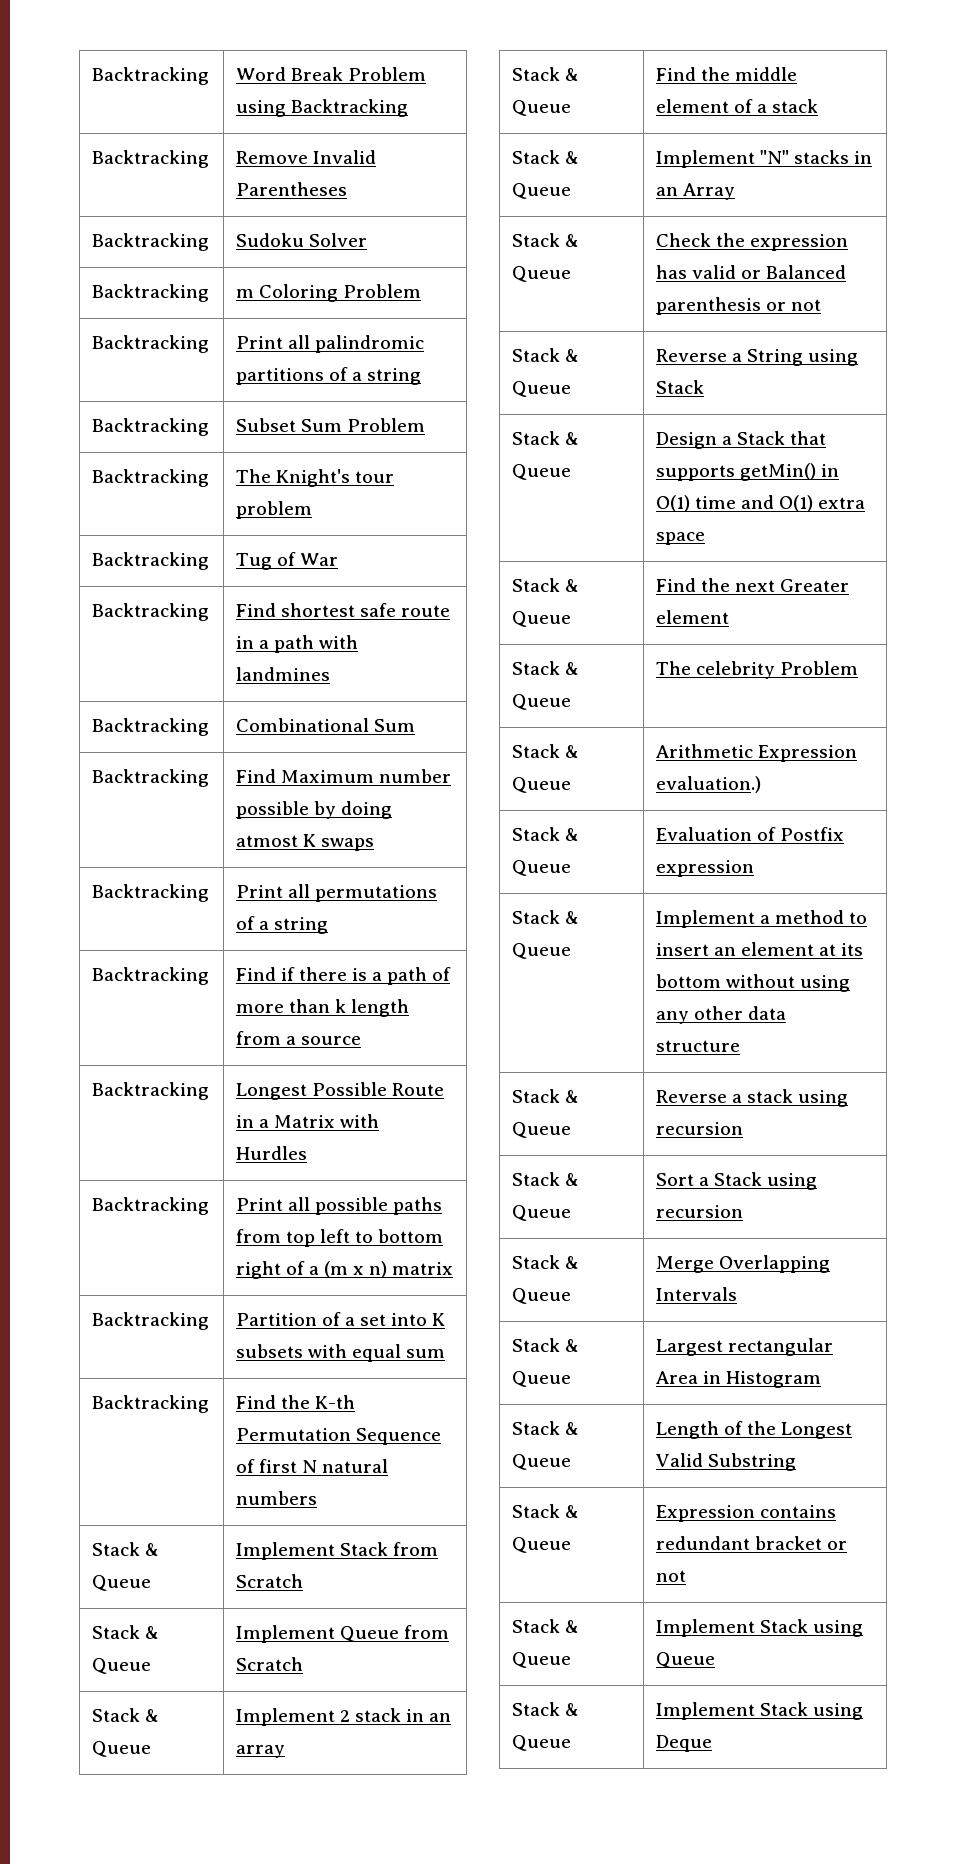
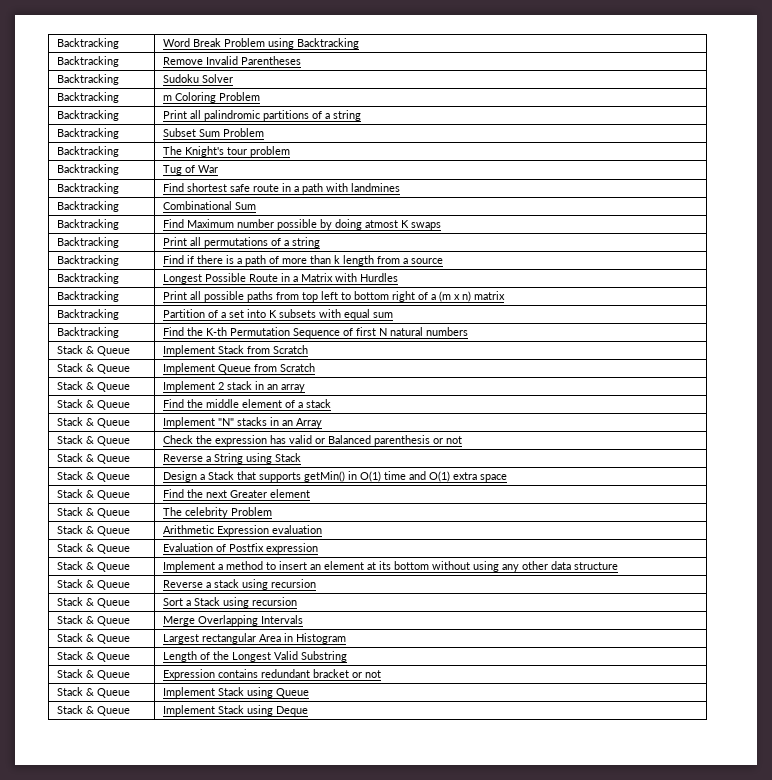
[655,776,761,793] evaluation.) -> [272,525,323,534] evaluation

